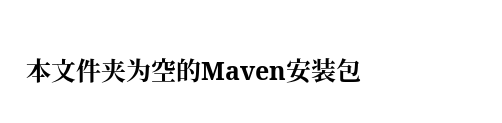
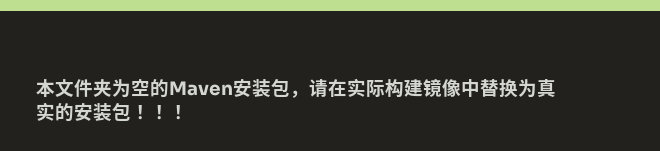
(361, 70) none -> [290,78,556,98] [36,102,188,122] ，请在实际构建镜像中替换为真实的安装包！！！

